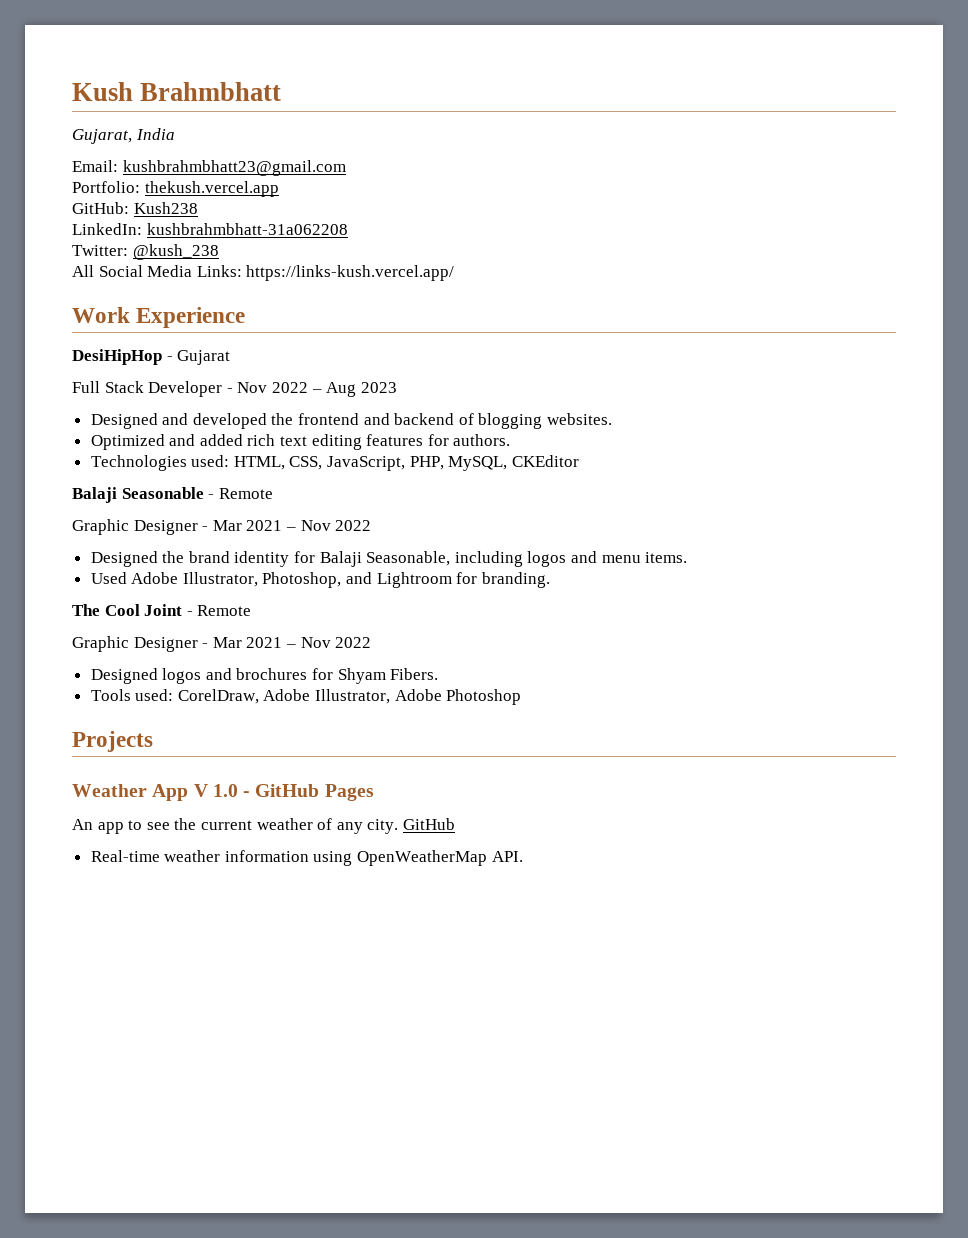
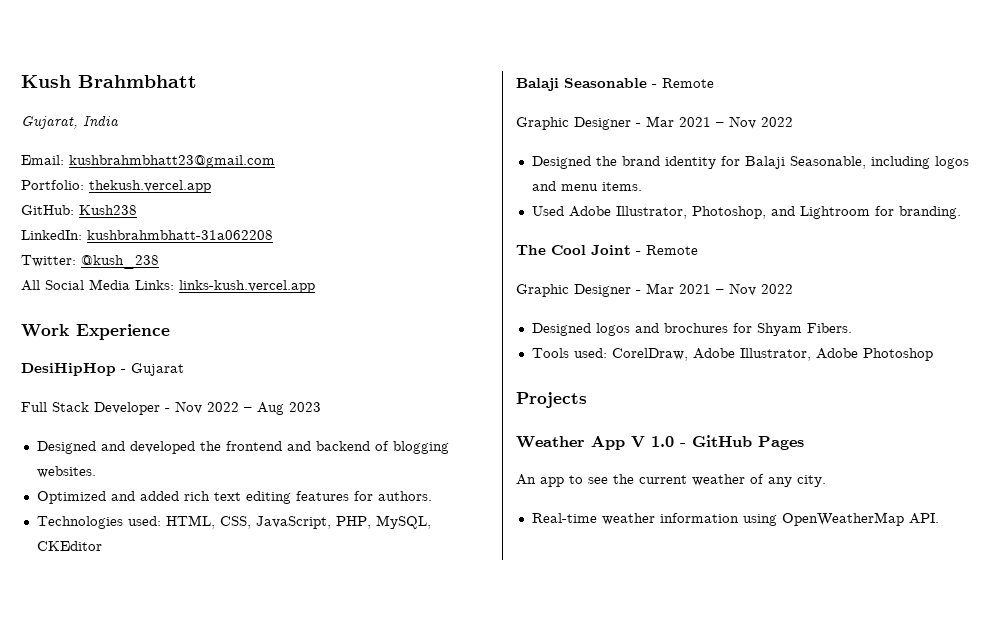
[246,265,455,281] https://links-kush.vercel.app/ -> [179,280,315,293] links-kush.vercel.app
[402,818,455,830] GitHub -> (826, 481) none

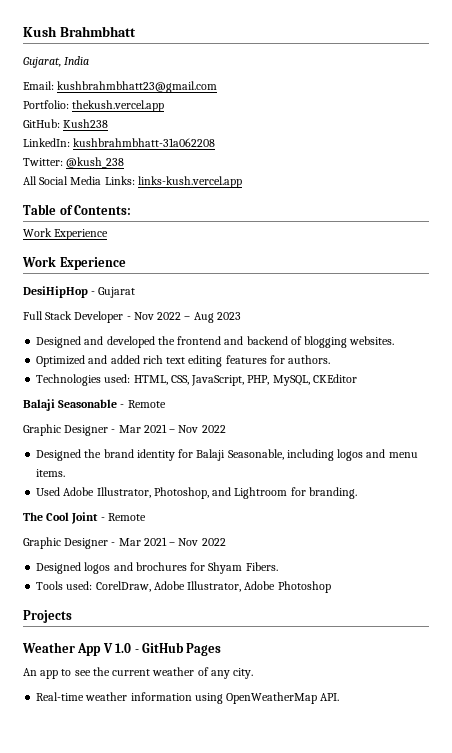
(315, 286) none -> [23,204,132,215] [23,228,109,240] // Table of Contents: // Work Experience

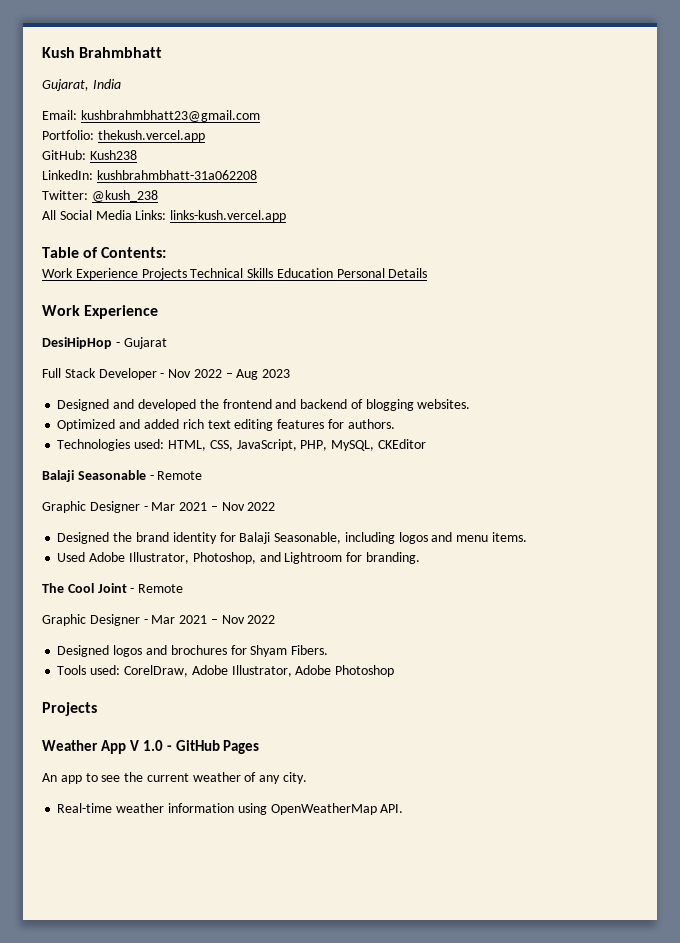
(109, 234) none -> [141,268,428,280] Projects Technical Skills Education Personal Details

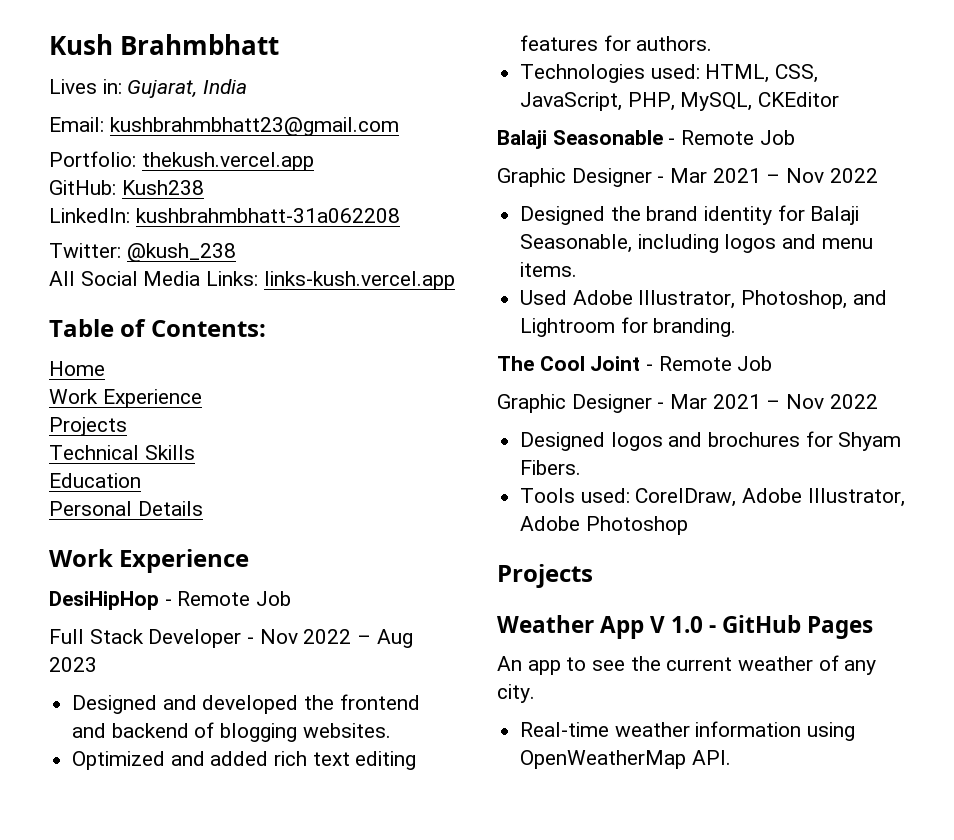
(163, 52) none -> [49,79,122,94] Lives in:
[42,268,187,280] // Work Experience Projects -> [49,361,105,376] [49,389,202,408] [49,417,127,436] // Home // Work Experience // Projects //
(274, 273) none -> (195, 452) //
(333, 273) none -> (141, 480) //
[123,337,167,349] Gujarat -> [177,591,292,606] Remote Job
(203, 475) none -> [759,130,795,145] Job
(184, 588) none -> [737,356,773,371] Job

